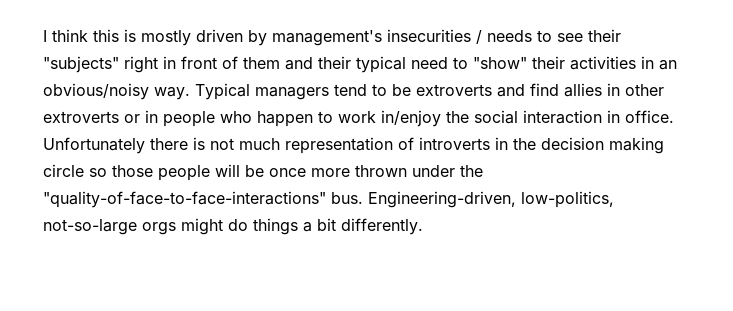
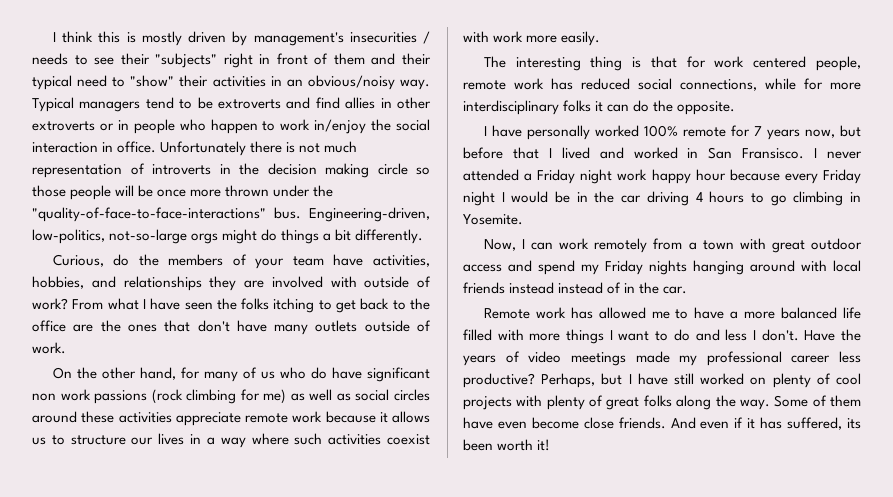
(423, 226) none -> [52,254,430,269] [32,276,431,291] [32,298,431,313] [32,320,432,335] [32,342,66,354] [52,367,430,382] [32,389,430,404] [32,411,430,426] [32,433,430,448] [463,31,601,46] [483,56,861,71] [463,78,861,91] [463,100,736,115] [483,125,861,140] [463,147,862,159] [463,169,861,184] [463,191,861,206] [463,214,523,225] [483,238,863,253] [463,260,861,275] [463,282,688,294] [483,307,861,319] [463,329,861,344] [463,351,861,366] [463,373,861,388] [463,395,862,410] [463,417,862,430] [463,439,551,451] // Curious, do the members of your team have activities, hobbies, and relationships they are involved with outside of work? From what I have seen the folks itching to get back to the office are the ones that don't have many outlets outside of work. // On the other hand, for many of us who do have significant non work passions (rock climbing for me) as well as social circles around these activities appreciate remote work because it allows us to structure our lives in a way where such activities coexist with work more easily. // The interesting thing is that for work centered people, remote work has reduced social connections, while for more interdisciplinary folks it can do the opposite. // I have personally worked 100% remote for 7 years now, but before that I lived and worked in San Fransisco. I never attended a Friday night work happy hour because every Friday night I would be in the car driving 4 hours to go climbing in Yosemite. // Now, I can work remotely from a town with great outdoor access and spend my Friday nights hanging around with local friends instead instead of in the car. // Remote work has allowed me to have a more balanced life filled with more things I want to do and less I don't. Have the years of video meetings made my professional career less productive? Perhaps, but I have still worked on plenty of cool projects with plenty of great folks along the way. Some of them have even become close friends. And even if it has suffered, its been worth it!

